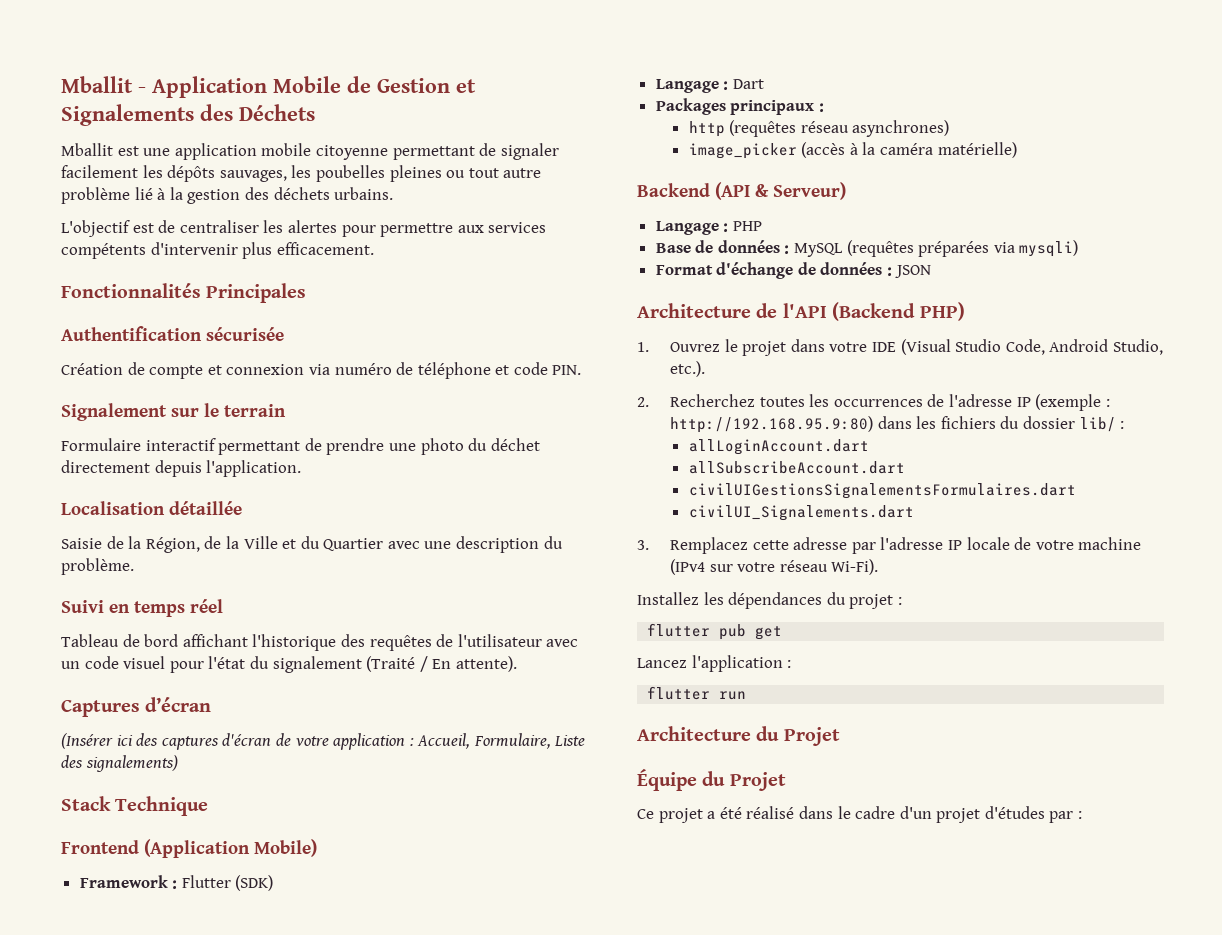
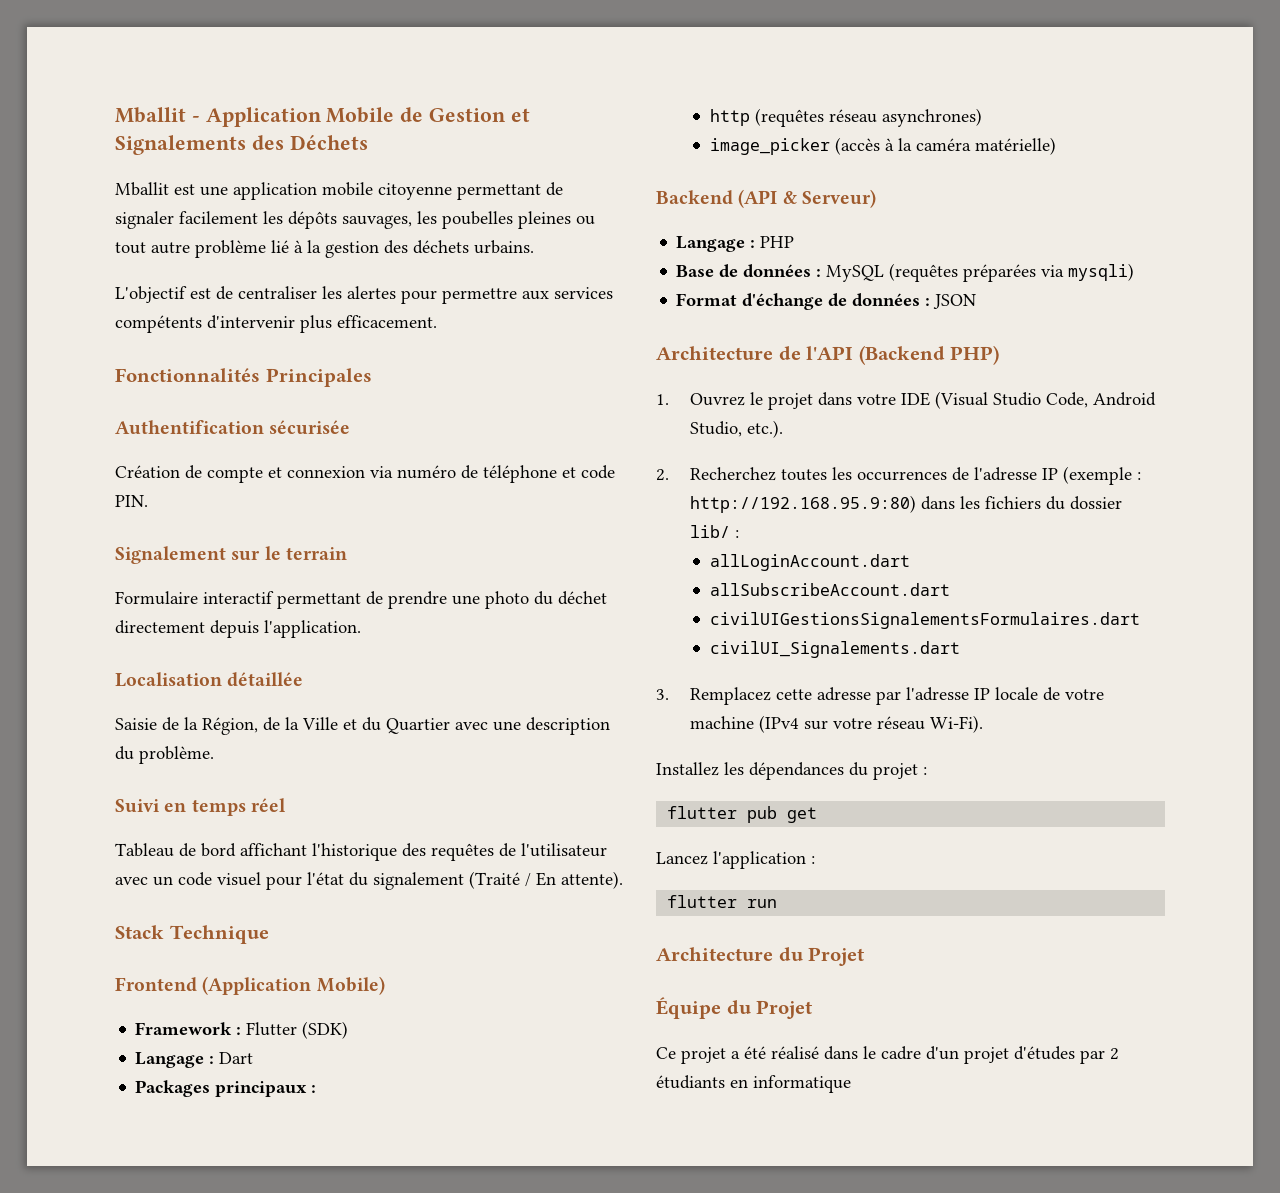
[61,697,212,717] [61,733,586,750] [61,755,178,772] // Captures d’écran // (Insérer ici des captures d'écran de votre application : Accueil, Formulaire, Liste des signalements) -> (623, 880) none
[1078,811,1083,819] : -> [1110,1048,1119,1060] [656,1075,851,1093] 2 étudiants en informatique

